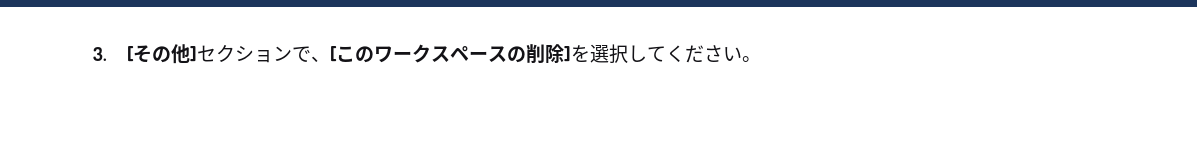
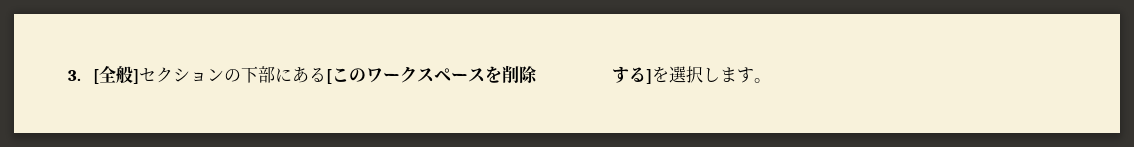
[132,44,190,64] その他 -> [98,66,133,83] 全般
[291,46,330,62] で、 -> [223,66,326,83] の下部にある
[506,44,564,64] の削除 -> [484,65,646,84] を削除する
[646,45,742,63] てください -> [719,67,754,83] ます

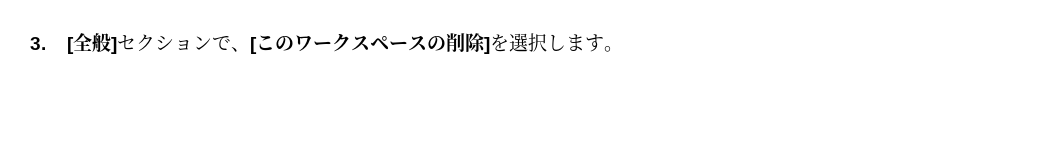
[223,66,326,83] の下部にある -> [212,36,251,52] で、
[484,65,646,84] を削除する -> [427,33,487,53] の削除

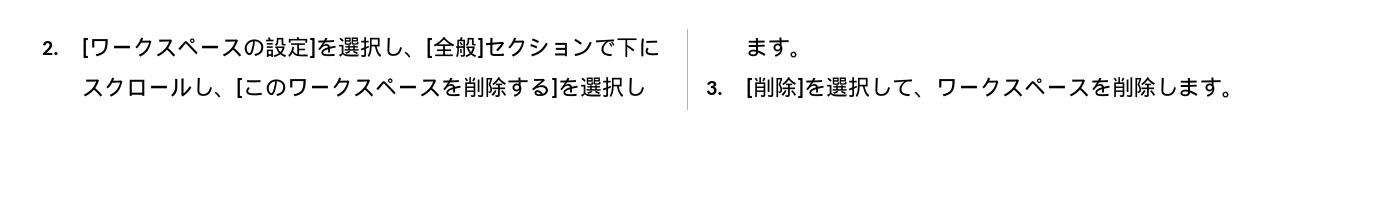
[30,37,46,50] 3. -> [42,37,427,58] 2. [ワークスペースの設定]を選択し、
(232, 43) none -> [616,38,661,57] [82,77,215,97] 下にスクロールし
[427,33,487,53] の削除 -> [441,77,552,98] を削除する
(624, 49) none -> [706,77,1245,98] // 3. [削除]を選択して、ワークスペースを削除します。

